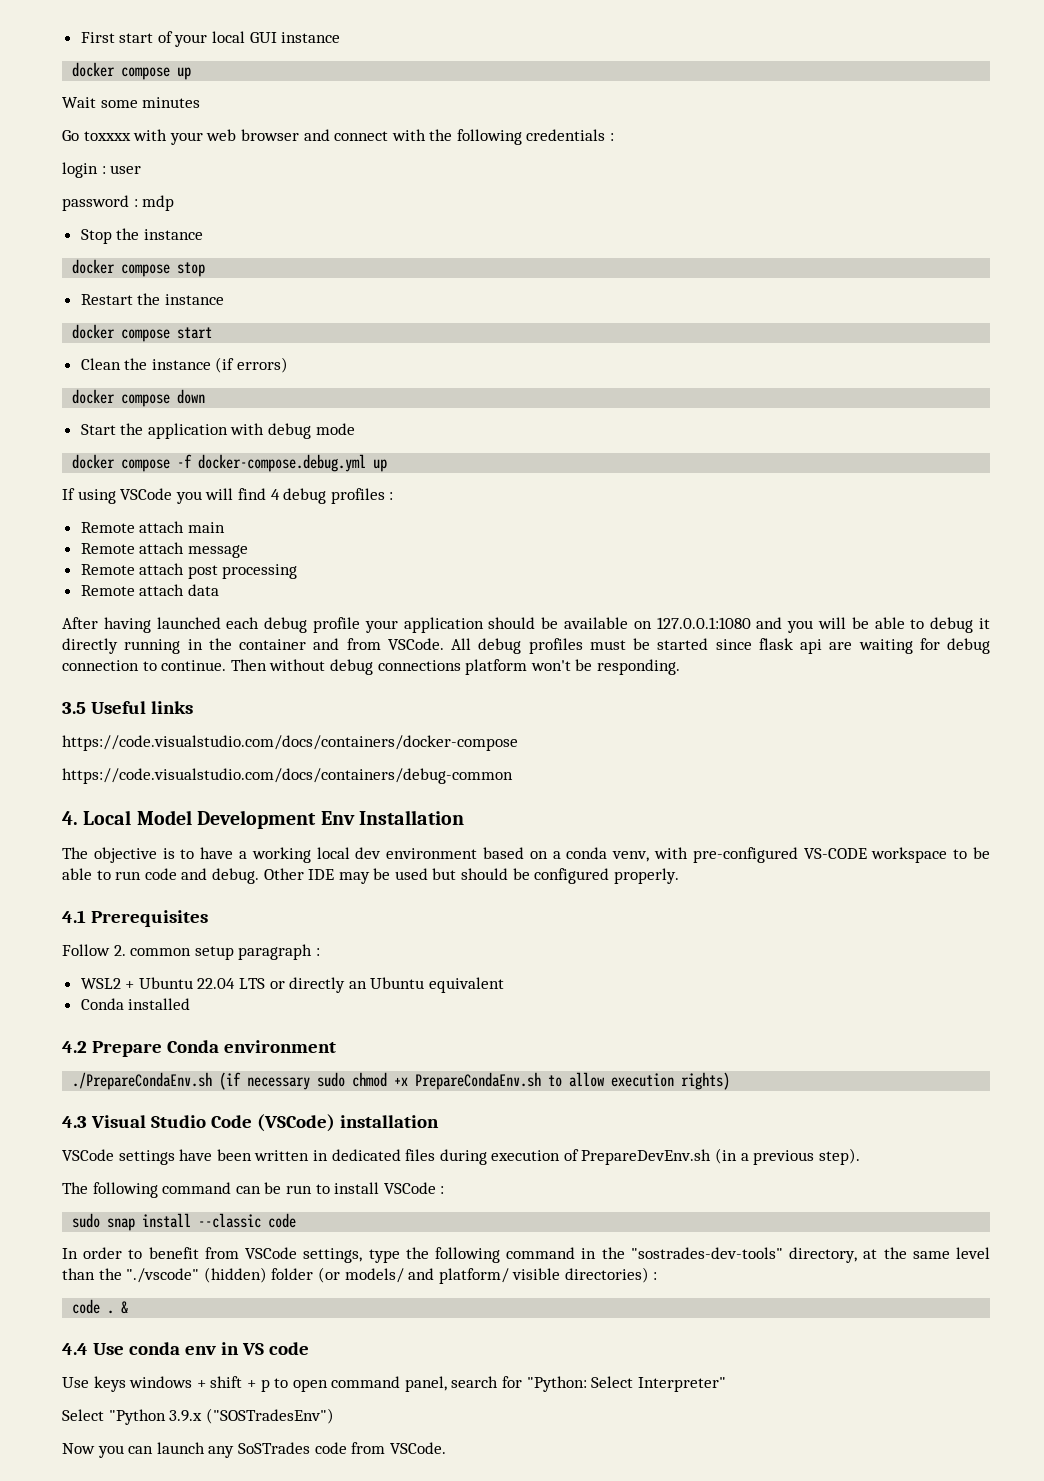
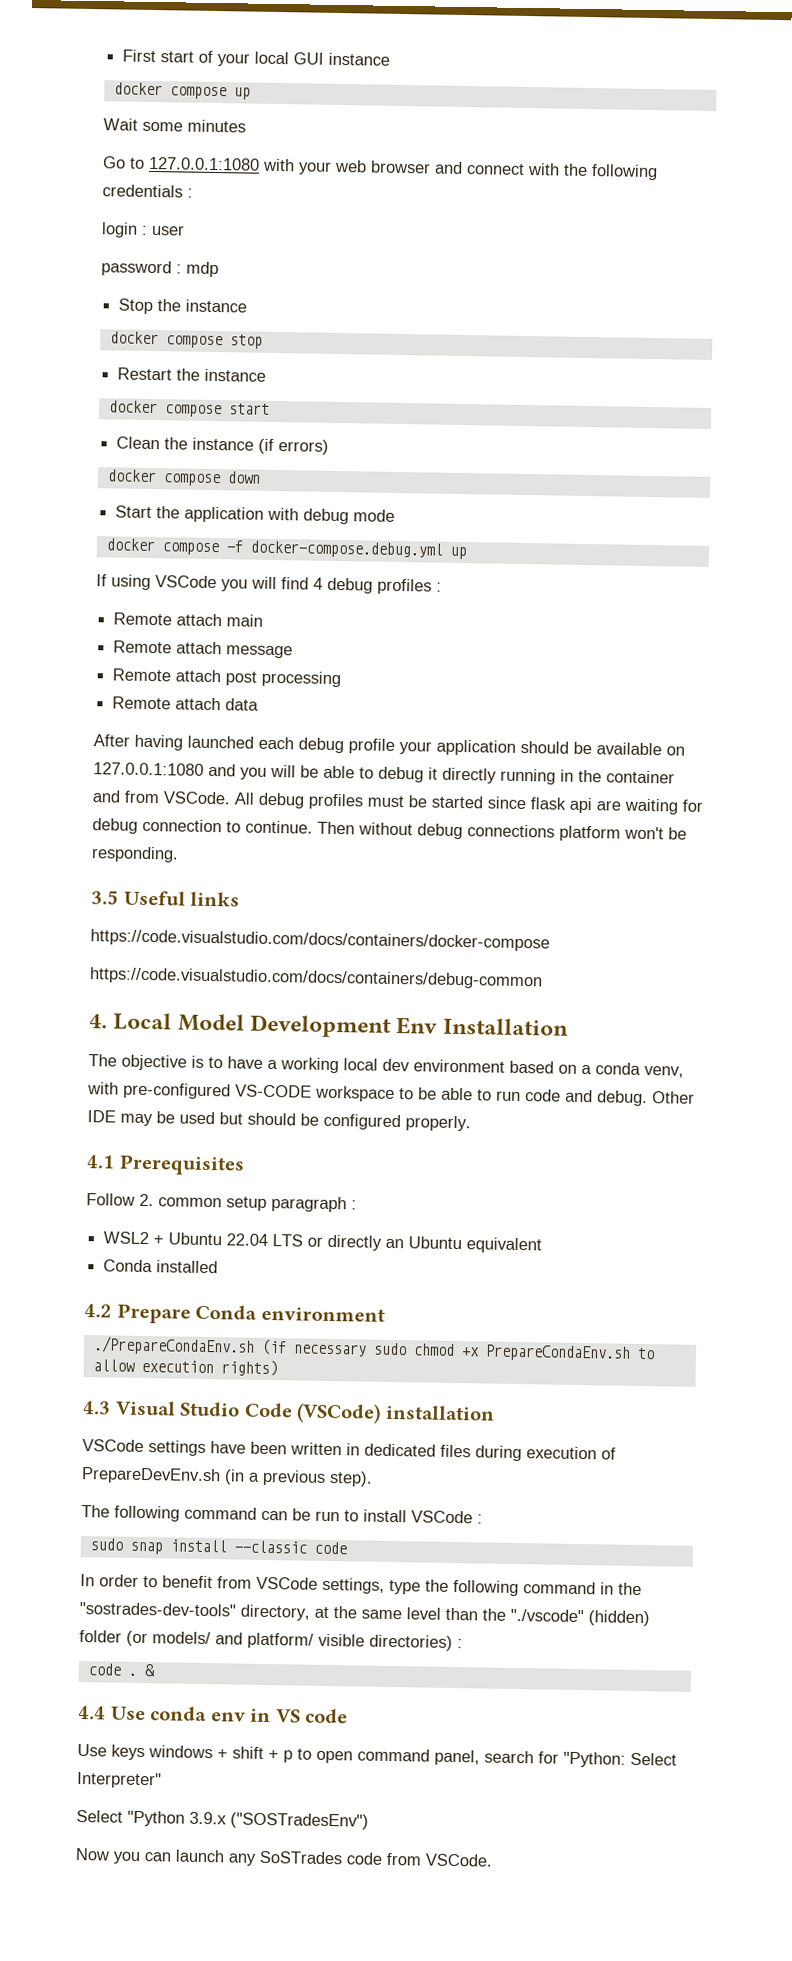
[83,131,131,141] toxxxx -> [130,156,260,171] to 127.0.0.1:1080

